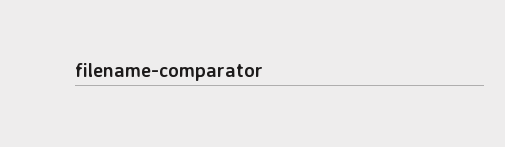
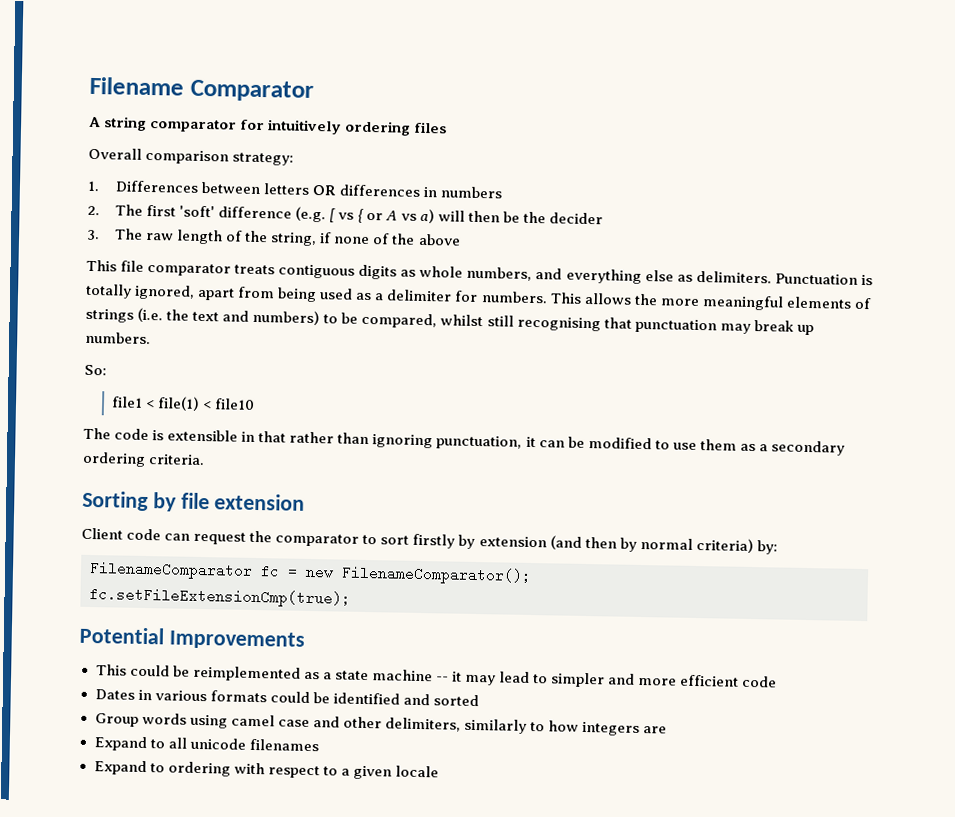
[75,63,263,81] filename-comparator -> [89,76,314,102] [89,116,448,136] [88,147,295,166] [87,180,504,199] [87,204,603,225] [86,228,461,247] [86,259,873,286] [85,283,872,311] [85,307,814,336] [85,331,151,345] [84,364,107,376] [111,396,256,411] [83,427,845,456] [82,451,206,467] [82,490,306,512] [81,527,778,555] [89,560,532,585] [89,586,351,608] [79,626,305,650] [95,664,778,688] [94,689,479,707] [94,712,668,737] [93,736,319,752] [93,760,439,780] Filename Comparator // A string comparator for intuitively ordering files // Overall comparison strategy: // 1. Differences between letters OR differences in numbers // 2. The first 'soft' difference (e.g. [ vs { or A vs a) will then be the decider // 3. The raw length of the string, if none of the above // This file comparator treats contiguous digits as whole numbers, and everything else as delimiters. Punctuation is totally ignored, apart from being used as a delimiter for numbers. This allows the more meaningful elements of strings (i.e. the text and numbers) to be compared, whilst still recognising that punctuation may break up numbers. // So: // file1 < file(1) < file10 // The code is extensible in that rather than ignoring punctuation, it can be modified to use them as a secondary ordering criteria. // Sorting by file extension // Client code can request the comparator to sort firstly by extension (and then by normal criteria) by: // FilenameComparator fc = new FilenameComparator(); // fc.setFileExtensionCmp(true); // Potential Improvements // This could be reimplemented as a state machine -- it may lead to simpler and more efficient code // Dates in various formats could be identified and sorted // Group words using camel case and other delimiters, similarly to how integers are // Expand to all unicode filenames // Expand to ordering with respect to a given locale

